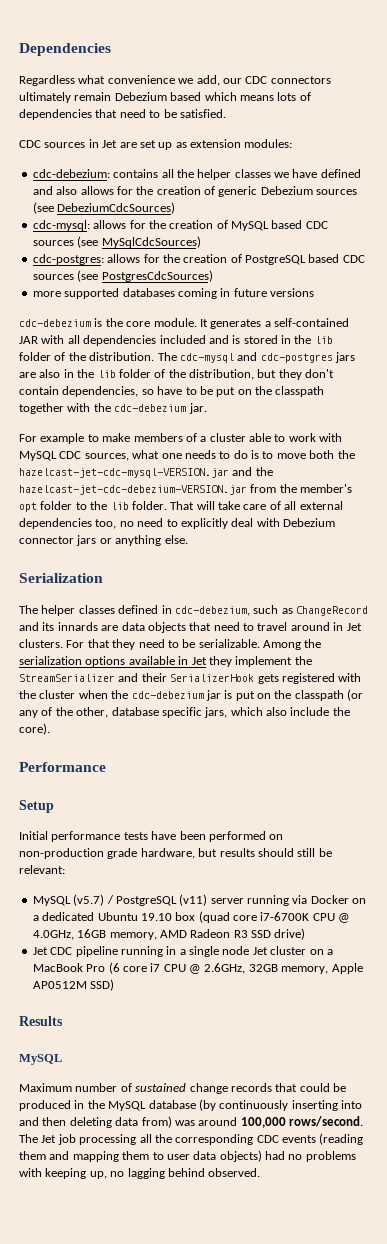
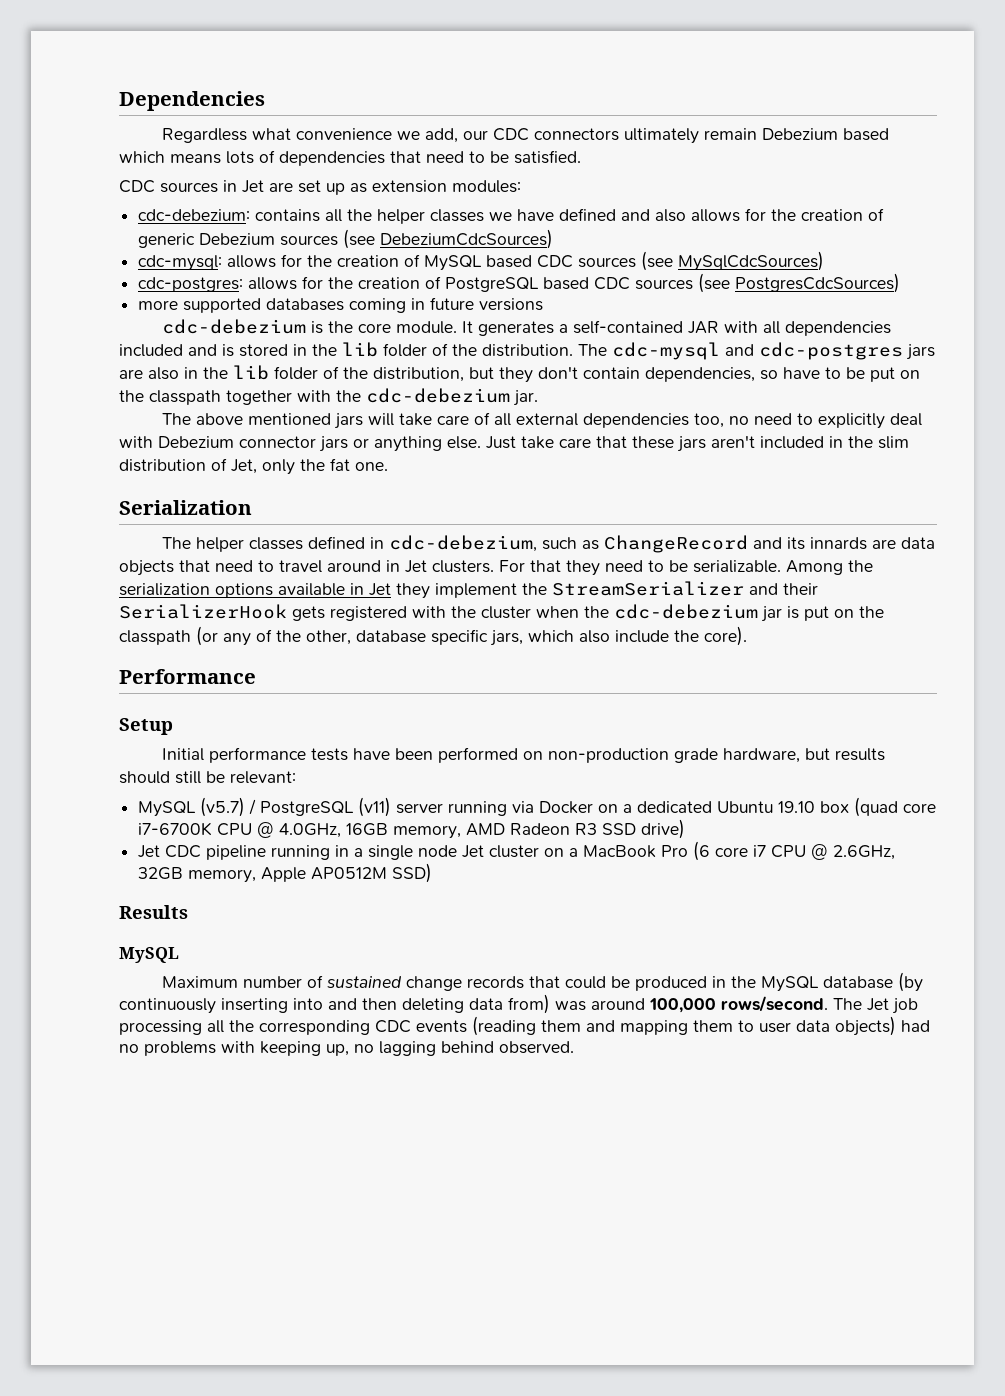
[19,433,343,444] [19,450,355,461] [19,467,273,478] [19,484,353,495] [19,501,195,512] For example to make members of a cluster able to work with MySQL CDC sources, what one needs to do is to move both the hazelcast-jet-cdc-mysql-VERSION.jar and the hazelcast-jet-cdc-debezium-VERSION.jar from the member's opt folder to the lib folder. That -> [162,413,364,429] The above mentioned jars
(188, 539) none -> [486,435,909,452] [119,458,388,475] Just take care that these jars aren't included in the slim distribution of Jet, only the fat one.

